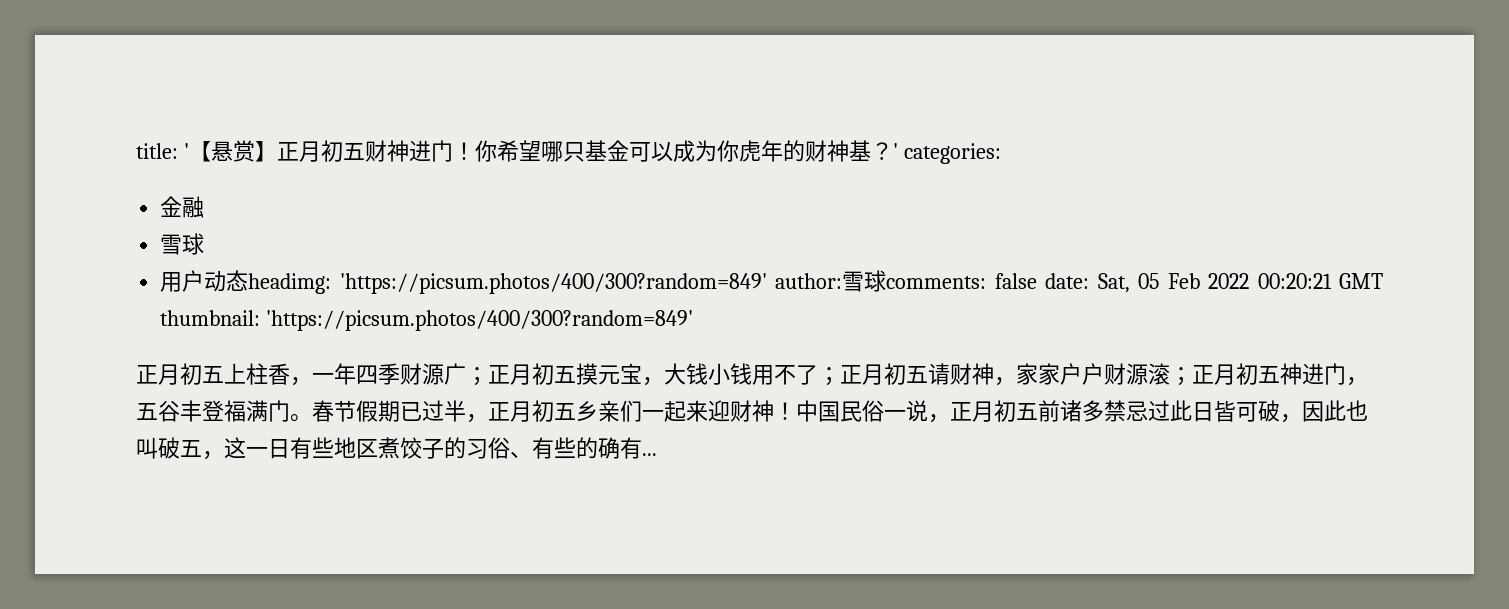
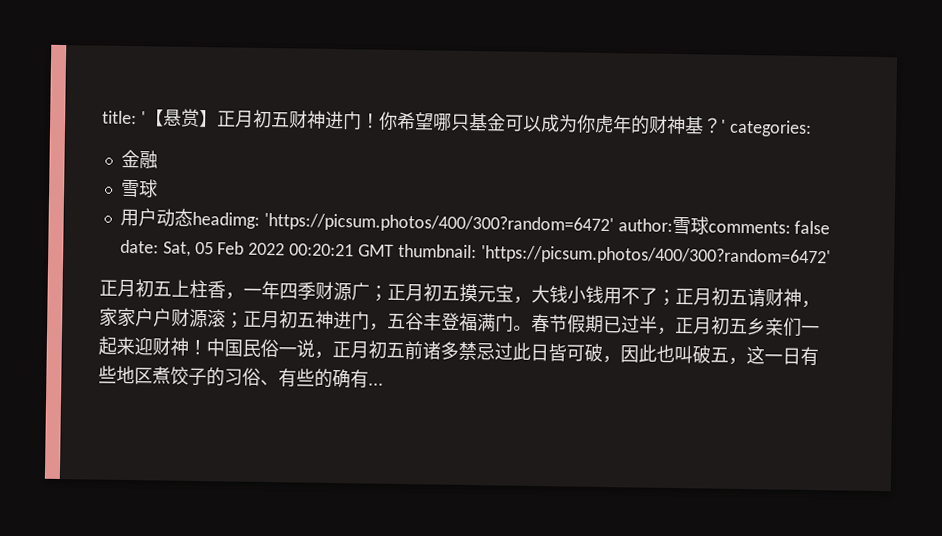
[339,273,767,294] 'https://picsum.photos/400/300?random=849' -> [263,212,614,235] 'https://picsum.photos/400/300?random=6472'
[266,310,694,331] 'https://picsum.photos/400/300?random=849' -> [480,245,831,267] 'https://picsum.photos/400/300?random=6472'

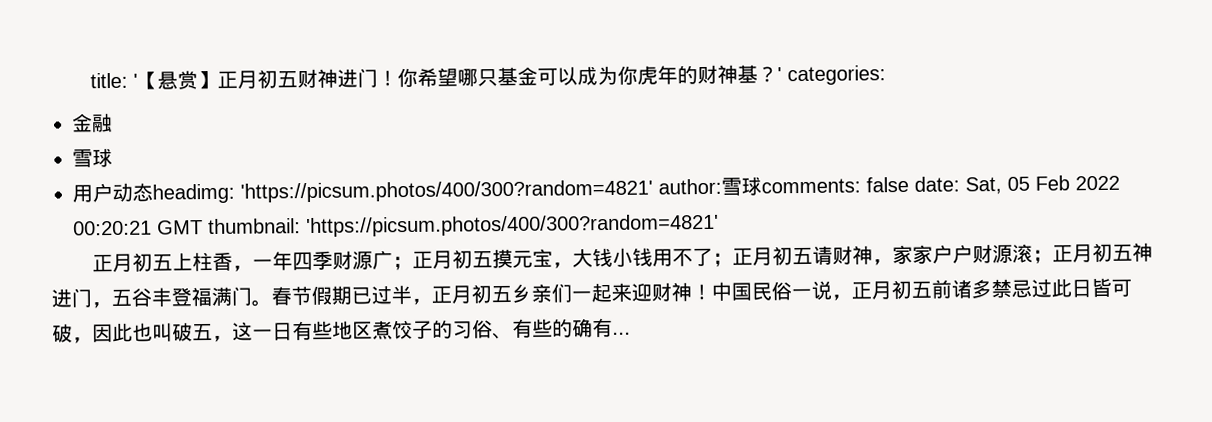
[263,212,614,235] 'https://picsum.photos/400/300?random=6472' -> [240,179,653,203] 'https://picsum.photos/400/300?random=4821'
[480,245,831,267] 'https://picsum.photos/400/300?random=6472' -> [306,213,719,238] 'https://picsum.photos/400/300?random=4821'

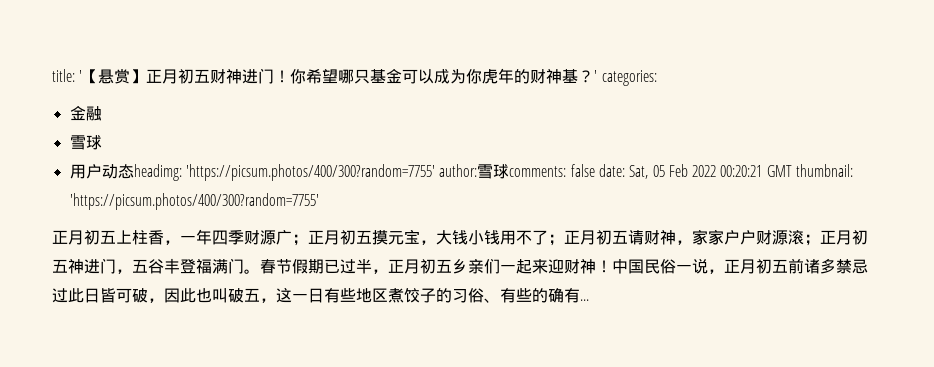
[240,179,653,203] 'https://picsum.photos/400/300?random=4821' -> [185,164,435,181] 'https://picsum.photos/400/300?random=7755'
[306,213,719,238] 'https://picsum.photos/400/300?random=4821' -> [69,193,319,210] 'https://picsum.photos/400/300?random=7755'

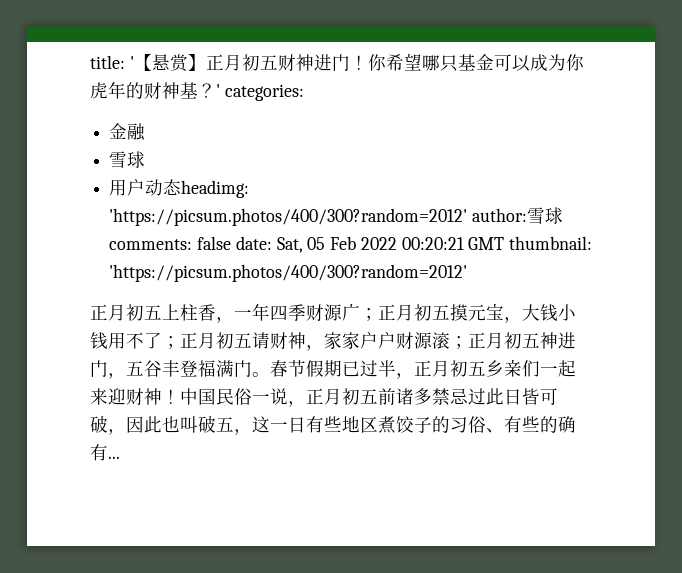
[185,164,435,181] 'https://picsum.photos/400/300?random=7755' -> [109,208,468,226] 'https://picsum.photos/400/300?random=2012'
[69,193,319,210] 'https://picsum.photos/400/300?random=7755' -> [109,264,468,282] 'https://picsum.photos/400/300?random=2012'

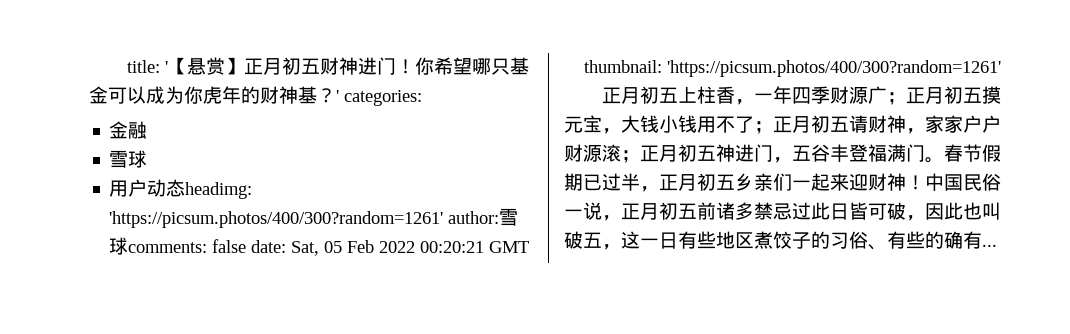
[109,208,468,226] 'https://picsum.photos/400/300?random=2012' -> [109,211,444,228] 'https://picsum.photos/400/300?random=1261'
[109,264,468,282] 'https://picsum.photos/400/300?random=2012' -> [667,60,1002,77] 'https://picsum.photos/400/300?random=1261'

